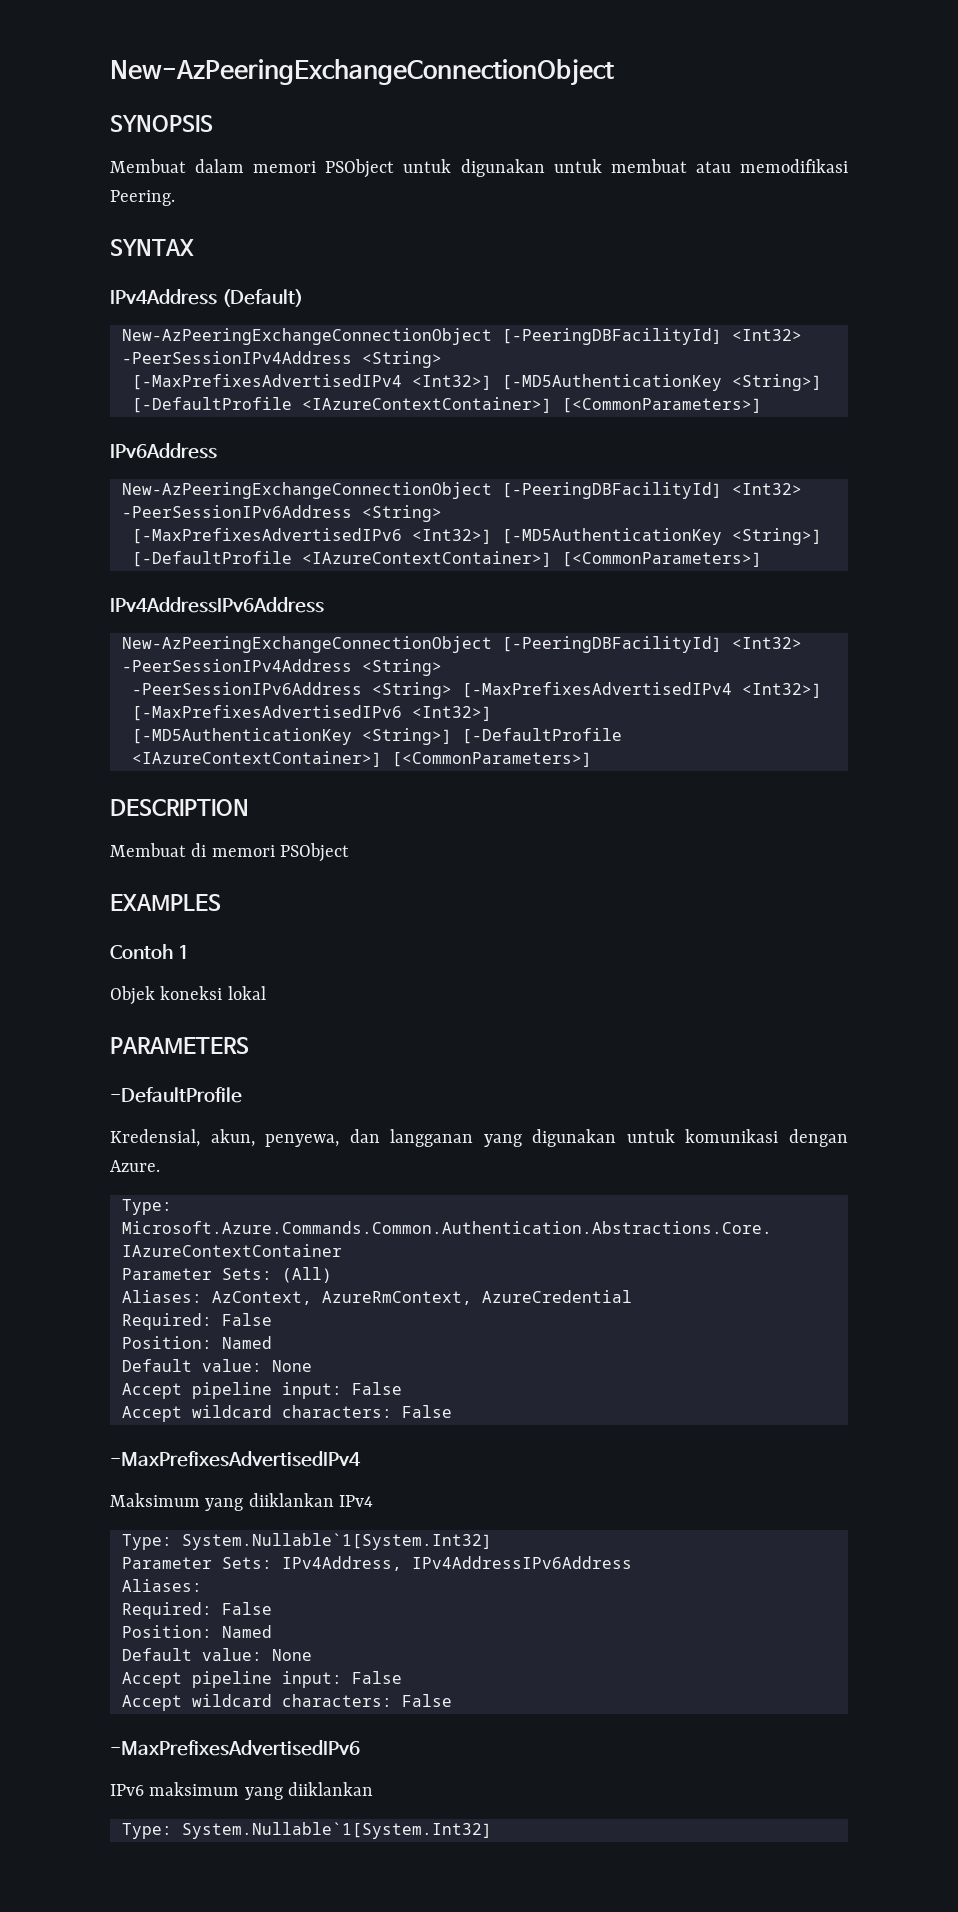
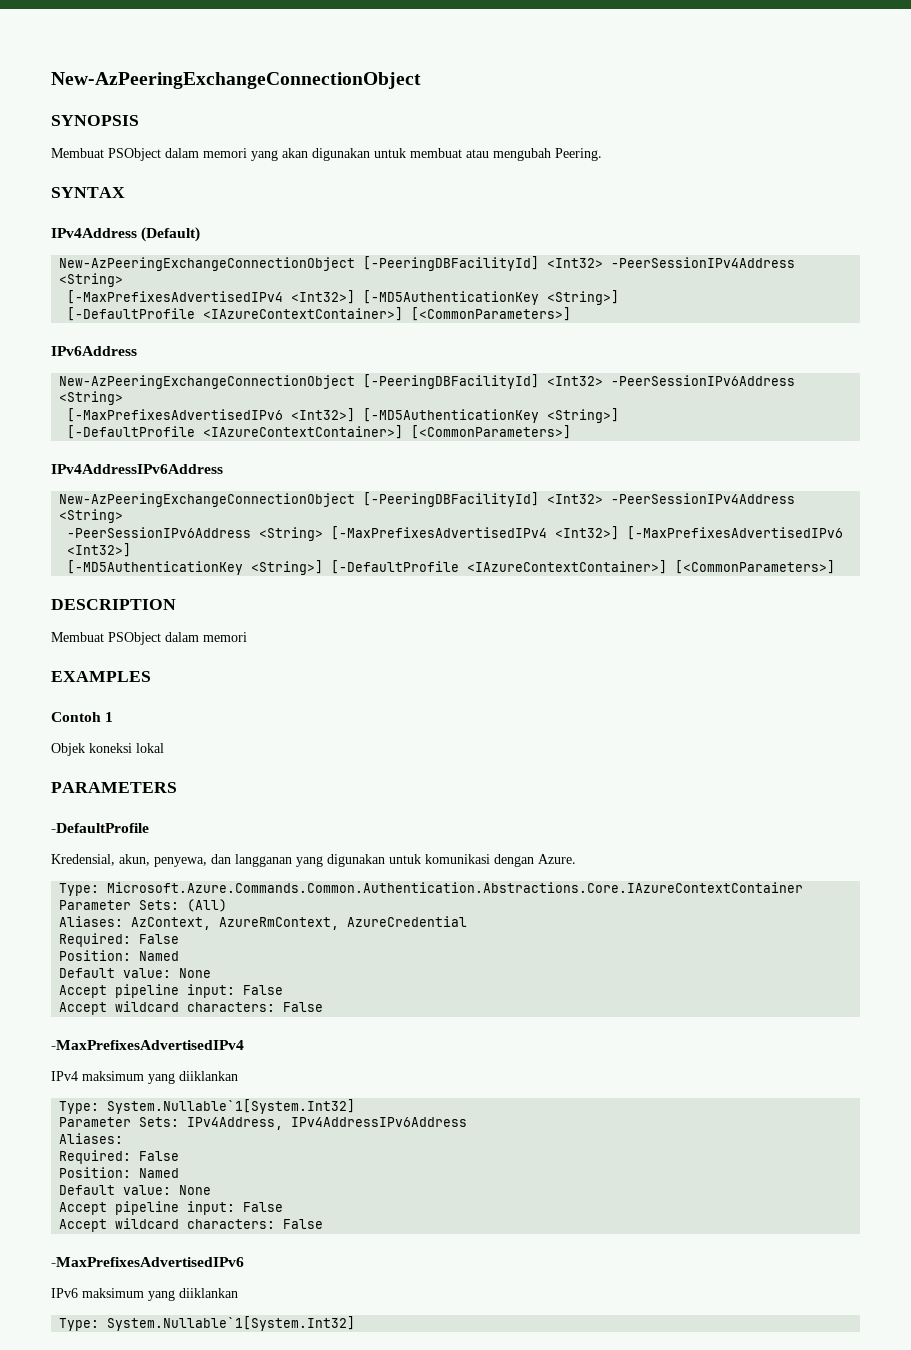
[195,159,452,178] dalam memori PSObject untuk -> [108,148,308,161] PSObject dalam memori yang akan
[739,159,848,173] memodifikasi -> [493,148,551,161] mengubah
[191,843,350,862] di memori PSObject -> [108,632,247,645] PSObject dalam memori
[110,1493,374,1511] Maksimum yang diiklankan IPv4 -> [51,1071,238,1084] IPv4 maksimum yang diiklankan

